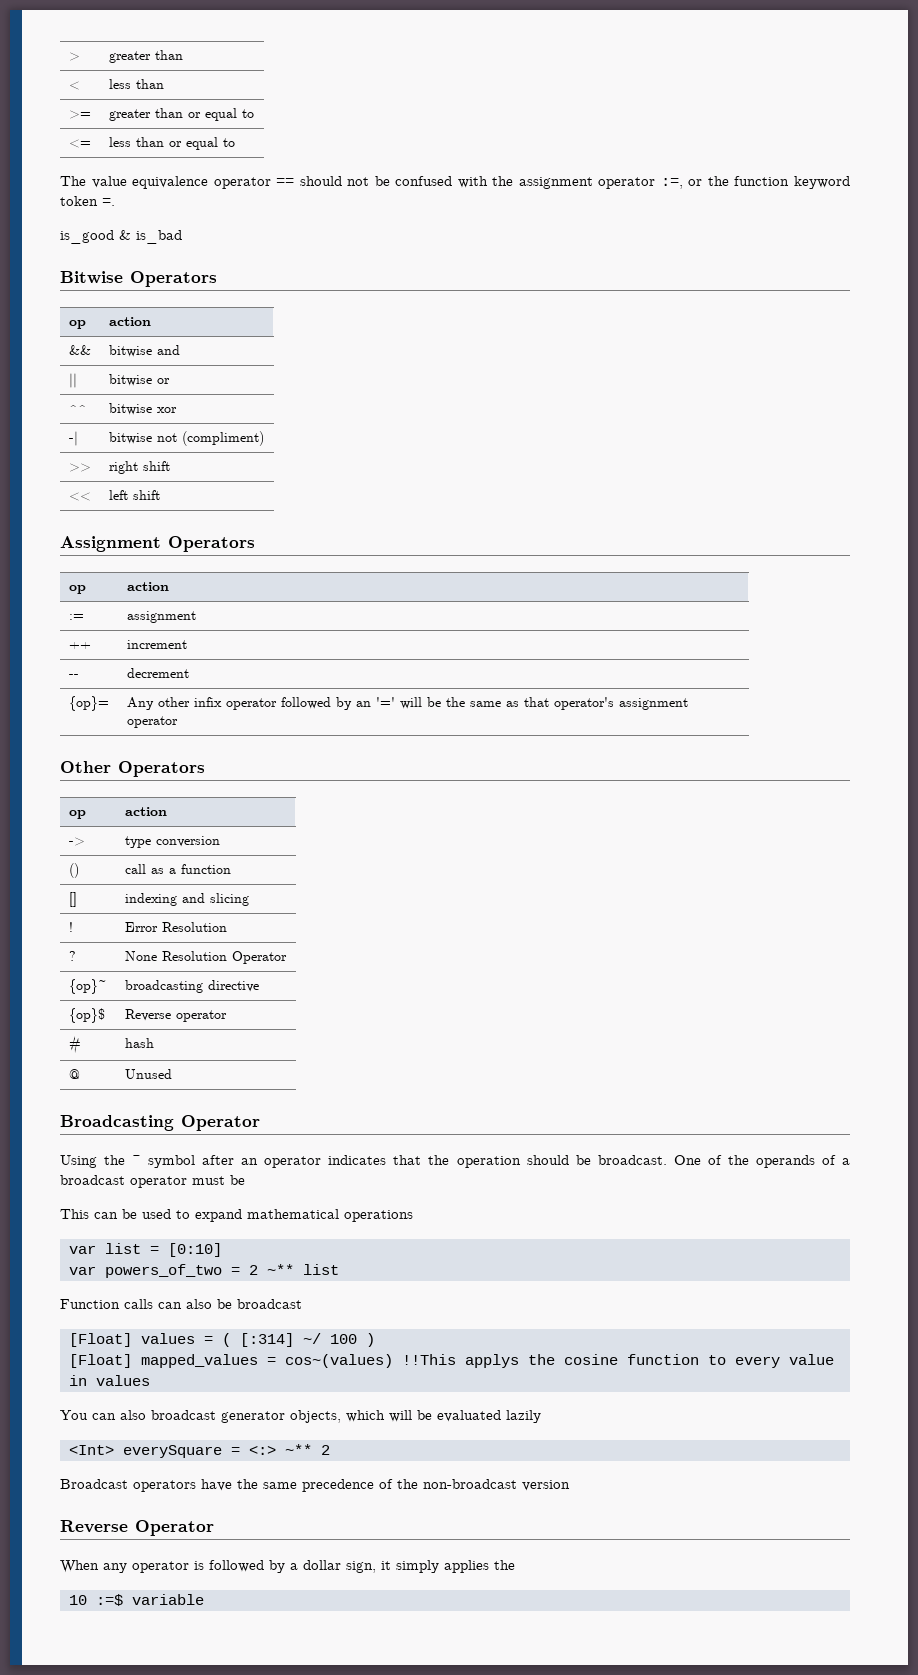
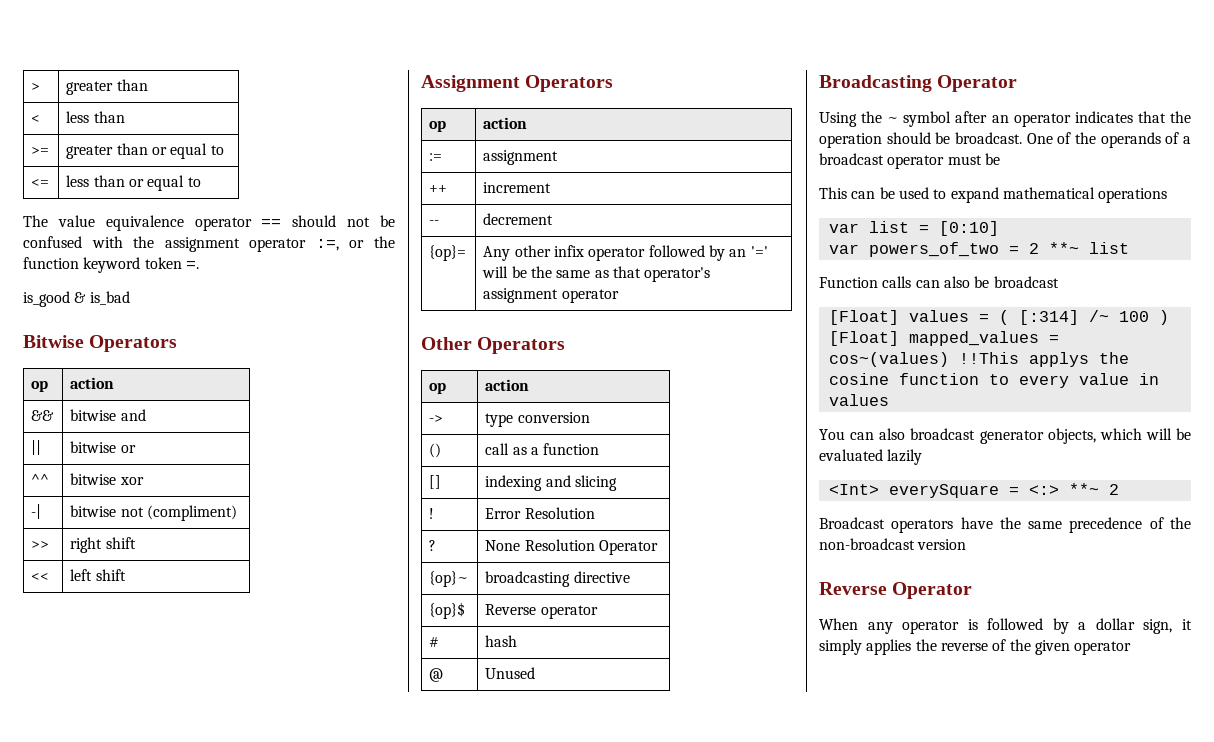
[267,1264,294,1275] ~** -> [1048,242,1079,254] **~
[303,1333,321,1344] ~/ -> [1088,310,1109,322] /~
[285,1444,312,1455] ~** -> [1068,483,1099,495] **~
[69,1594,204,1606] // 10 :=$ variable -> [940,639,1132,655] reverse of the given operator

